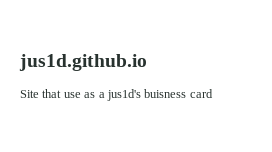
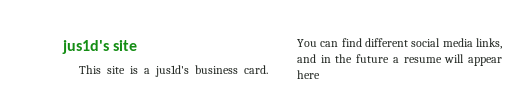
[19,54,147,71] [20,89,213,101] jus1d.github.io // Site that use as a jus1d's buisness card -> [62,40,138,54] [78,65,268,77] [297,38,502,49] [297,54,502,66] [297,70,320,79] jus1d's site // This site is a jus1d's business card. You can find different social media links, and in the future a resume will appear here

